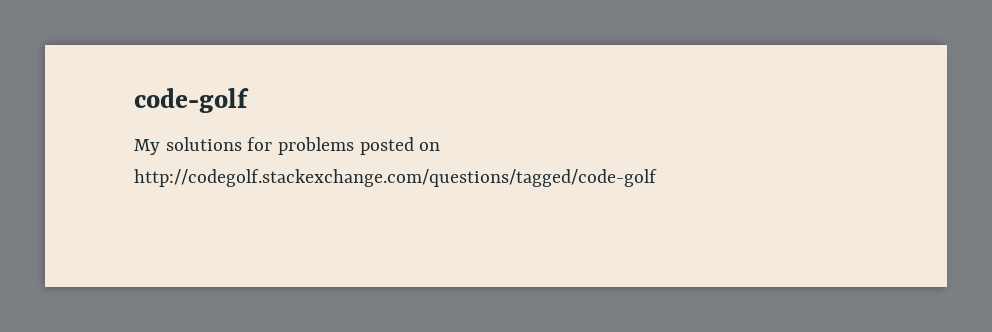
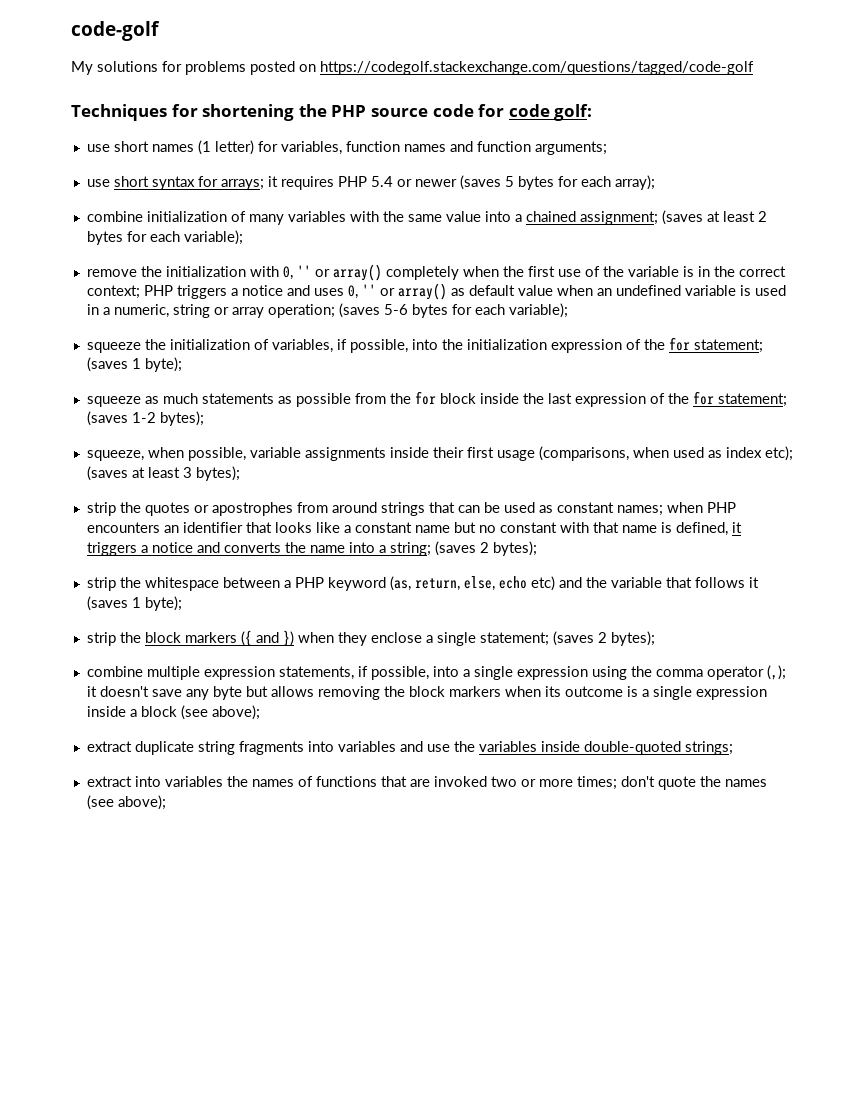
[134,169,657,187] http://codegolf.stackexchange.com/questions/tagged/code-golf -> [320,61,754,75] [71,104,593,121] [86,140,607,155] [86,175,655,190] [86,210,767,225] [86,230,243,245] [86,264,786,281] [86,283,786,300] [86,303,568,318] [86,337,763,353] [86,357,182,372] [86,391,787,407] [86,411,204,426] [86,446,793,461] [86,466,240,481] [86,502,736,516] [86,522,742,536] [86,541,537,556] [86,576,759,591] [86,596,182,611] [86,630,655,646] [86,665,786,680] [86,686,767,700] [86,705,260,720] [86,741,733,755] [86,776,767,790] [86,795,166,810] https://codegolf.stackexchange.com/questions/tagged/code-golf // Techniques for shortening the PHP source code for code golf: // use short names (1 letter) for variables, function names and function arguments; // use short syntax for arrays; it requires PHP 5.4 or newer (saves 5 bytes for each array); // combine initialization of many variables with the same value into a chained assignment; (saves at least 2 bytes for each variable); // remove the initialization with 0, '' or array() completely when the first use of the variable is in the correct context; PHP triggers a notice and uses 0, '' or array() as default value when an undefined variable is used in a numeric, string or array operation; (saves 5-6 bytes for each variable); // squeeze the initialization of variables, if possible, into the initialization expression of the for statement; (saves 1 byte); // squeeze as much statements as possible from the for block inside the last expression of the for statement; (saves 1-2 bytes); // squeeze, when possible, variable assignments inside their first usage (comparisons, when used as index etc); (saves at least 3 bytes); // strip the quotes or apostrophes from around strings that can be used as constant names; when PHP encounters an identifier that looks like a constant name but no constant with that name is defined, it triggers a notice and converts the name into a string; (saves 2 bytes); // strip the whitespace between a PHP keyword (as, return, else, echo etc) and the variable that follows it (saves 1 byte); // strip the block markers ({ and }) when they enclose a single statement; (saves 2 bytes); // combine multiple expression statements, if possible, into a single expression using the comma operator (,); it doesn't save any byte but allows removing the block markers when its outcome is a single expression inside a block (see above); // extract duplicate string fragments into variables and use the variables inside double-quoted strings; // extract into variables the names of functions that are invoked two or more times; don't quote the names (see above);

